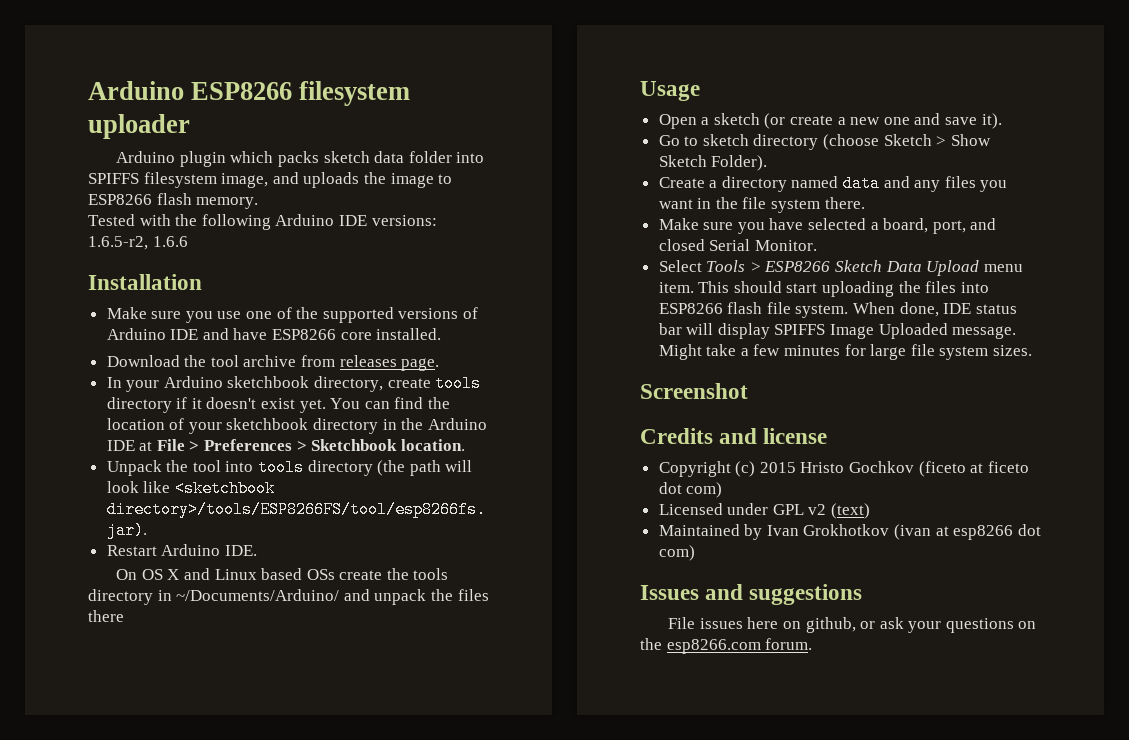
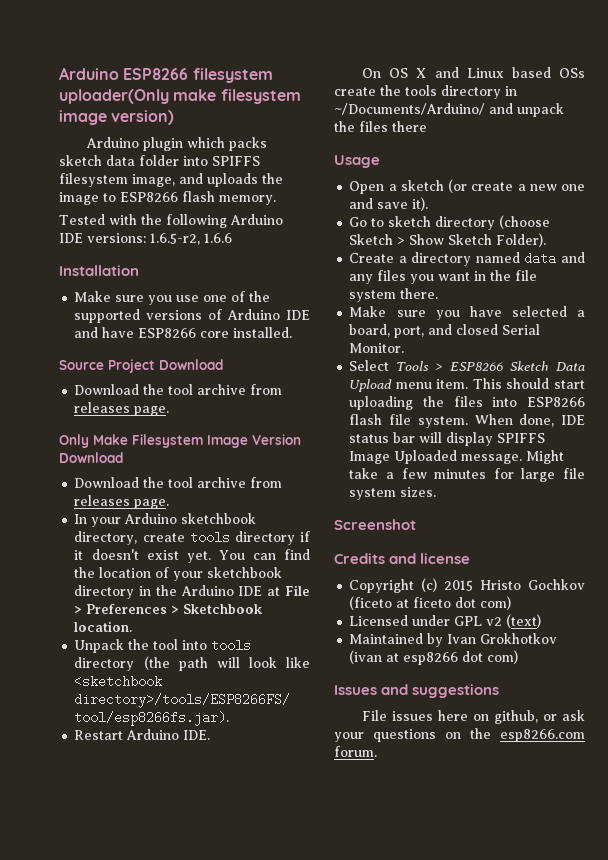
[88,114,190,139] uploader -> [59,89,301,104] [59,110,175,125] uploader(Only make filesystem image version)
(442, 334) none -> [59,359,223,373] [74,384,283,395] [74,402,170,416] [59,434,301,448] [59,452,123,463] // Source Project Download // Download the tool archive from releases page. // Only Make Filesystem Image Version Download

